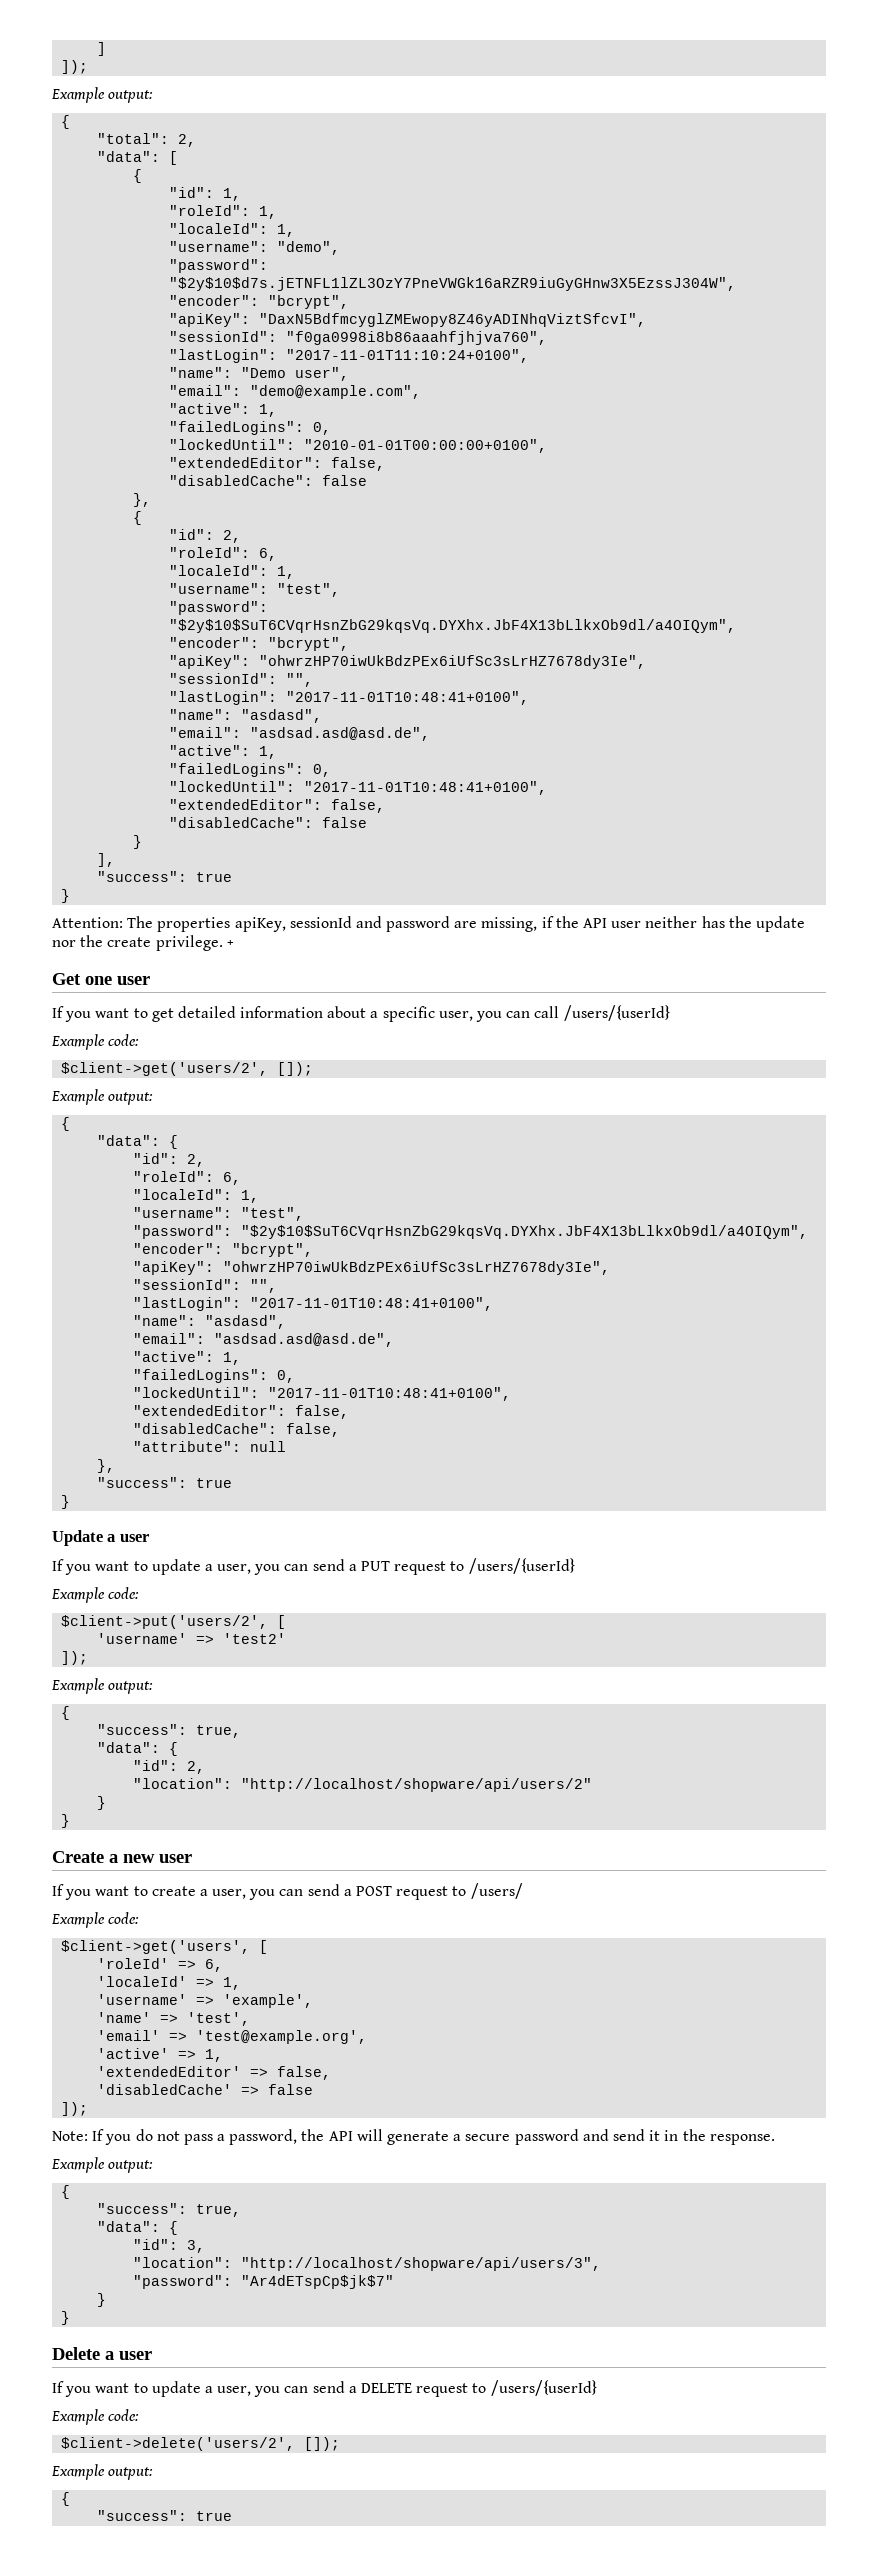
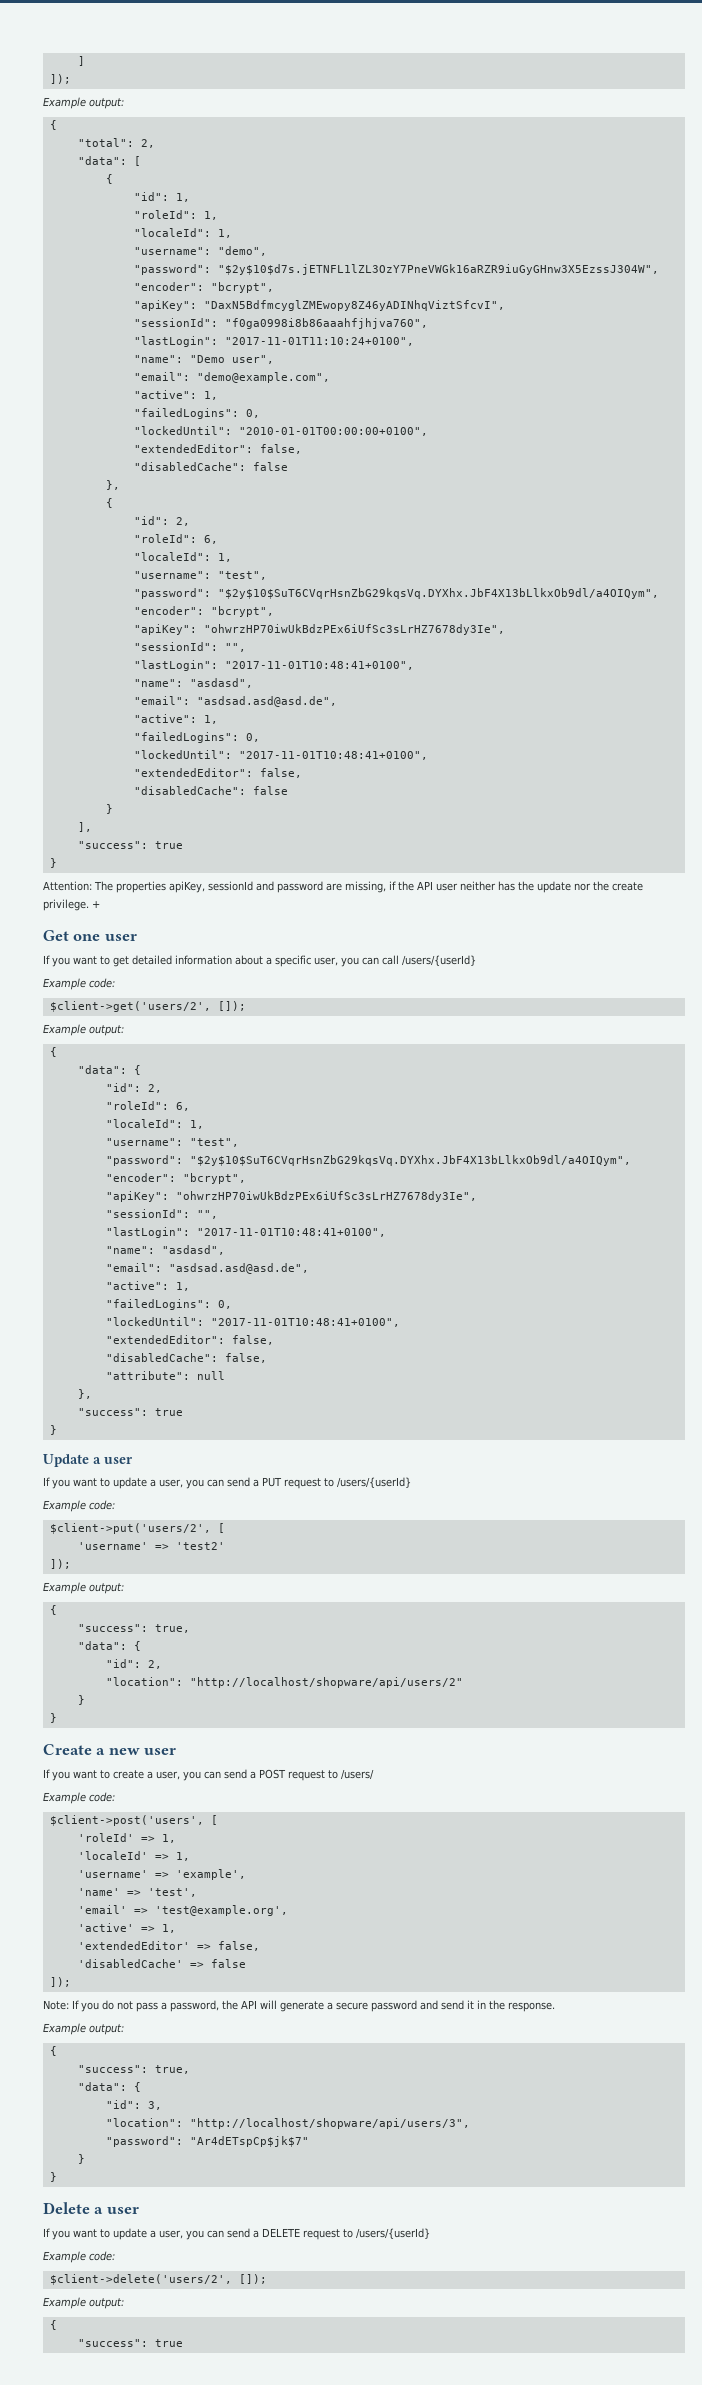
[61,1940,251,1954] $client->get('users', -> [49,1815,204,1826] $client->post('users',
[205,1959,224,1972] 6, -> [161,1834,176,1843] 1,

